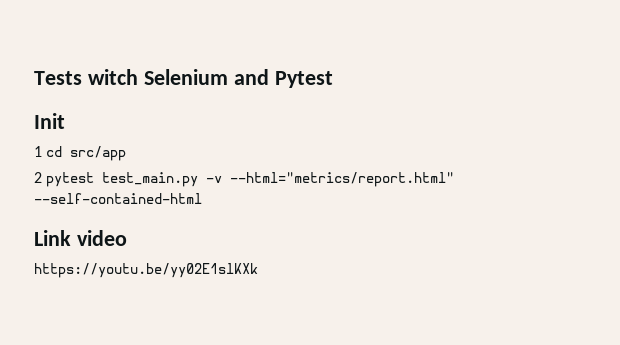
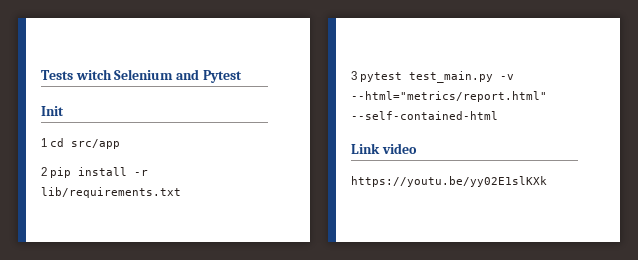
(42, 177) none -> [50,167,149,178] [41,187,181,198] [351,71,357,80] pip install -r lib/requirements.txt // 3

